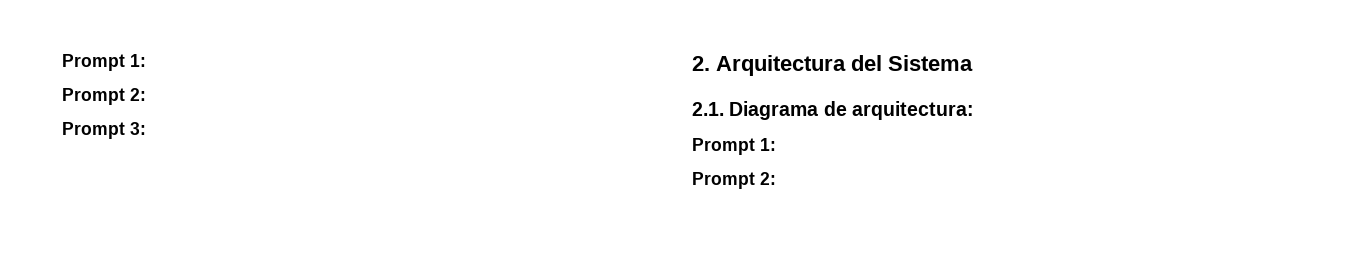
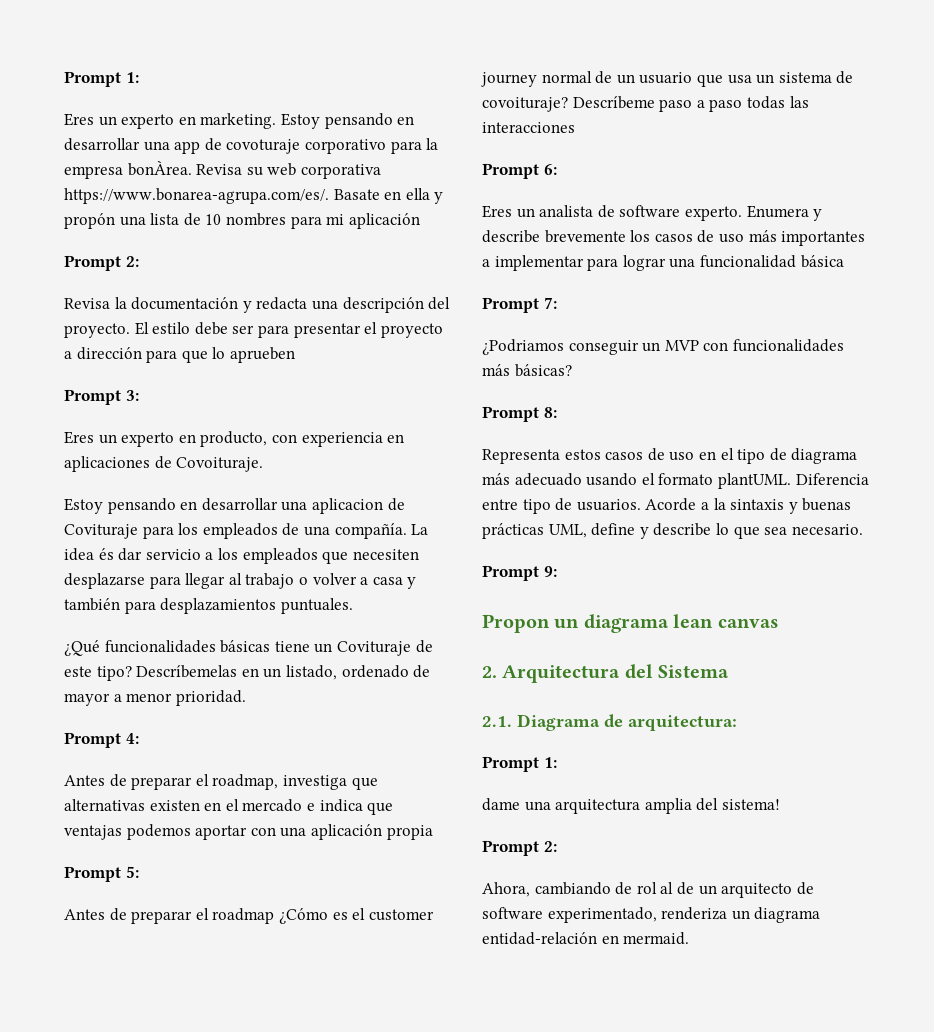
[62,54,146,71] [62,88,146,105] [62,122,146,139] Prompt 1: // Prompt 2: // Prompt 3: -> [64,71,139,87] [64,113,415,129] [64,138,439,154] [64,160,381,179] [64,188,444,204] [64,213,420,229] [64,255,139,271] [64,297,451,313] [64,322,443,338] [64,347,295,363] [64,389,139,405] [64,431,405,447] [64,456,264,472] [64,498,405,514] [64,523,429,539] [64,548,419,564] [64,573,417,589] [64,598,353,614] [64,640,433,656] [64,665,431,681] [64,690,246,706] [64,732,139,748] [64,774,378,790] [64,799,394,815] [64,824,433,840] [64,866,139,882] [64,908,434,924] [481,71,854,87] [482,96,809,112] [482,122,575,133] [482,163,557,179] [482,205,823,221] [482,230,866,246] [482,255,844,271] [482,297,557,313] [482,339,844,355] [482,364,572,377] [482,406,557,422] [482,448,858,464] [482,473,869,489] [482,498,852,514] [482,523,863,539] [482,565,557,581] [482,614,779,633] Prompt 1: // Eres un experto en marketing. Estoy pensando en desarrollar una app de covoturaje corporativo para la empresa bonÀrea. Revisa su web corporativa https://www.bonarea-agrupa.com/es/. Basate en ella y propón una lista de 10 nombres para mi aplicación // Prompt 2: // Revisa la documentación y redacta una descripción del proyecto. El estilo debe ser para presentar el proyecto a dirección para que lo aprueben // Prompt 3: // Eres un experto en producto, con experiencia en aplicaciones de Covoituraje. // Estoy pensando en desarrollar una aplicacion de Covituraje para los empleados de una compañía. La idea és dar servicio a los empleados que necesiten desplazarse para llegar al trabajo o volver a casa y también para desplazamientos puntuales. // ¿Qué funcionalidades básicas tiene un Covituraje de este tipo? Descríbemelas en un listado, ordenado de mayor a menor prioridad. // Prompt 4: // Antes de preparar el roadmap, investiga que alternativas existen en el mercado e indica que ventajas podemos aportar con una aplicación propia // Prompt 5: // Antes de preparar el roadmap ¿Cómo es el customer journey normal de un usuario que usa un sistema de covoituraje? Descríbeme paso a paso todas las interacciones // Prompt 6: // Eres un analista de software experto. Enumera y describe brevemente los casos de uso más importantes a implementar para lograr una funcionalidad básica // Prompt 7: // ¿Podriamos conseguir un MVP con funcionalidades más básicas? // Prompt 8: // Representa estos casos de uso en el tipo de diagrama más adecuado usando el formato plantUML. Diferencia entre tipo de usuarios. Acorde a la sintaxis y buenas prácticas UML, define y describe lo que sea necesario. // Prompt 9: // Propon un diagrama lean canvas
[692,172,776,189] Prompt 2: -> [482,798,780,814] [482,840,557,856] [482,882,814,898] [482,907,821,923] [482,932,690,945] dame una arquitectura amplia del sistema! // Prompt 2: // Ahora, cambiando de rol al de un arquitecto de software experimentado, renderiza un diagrama entidad-relación en mermaid.

